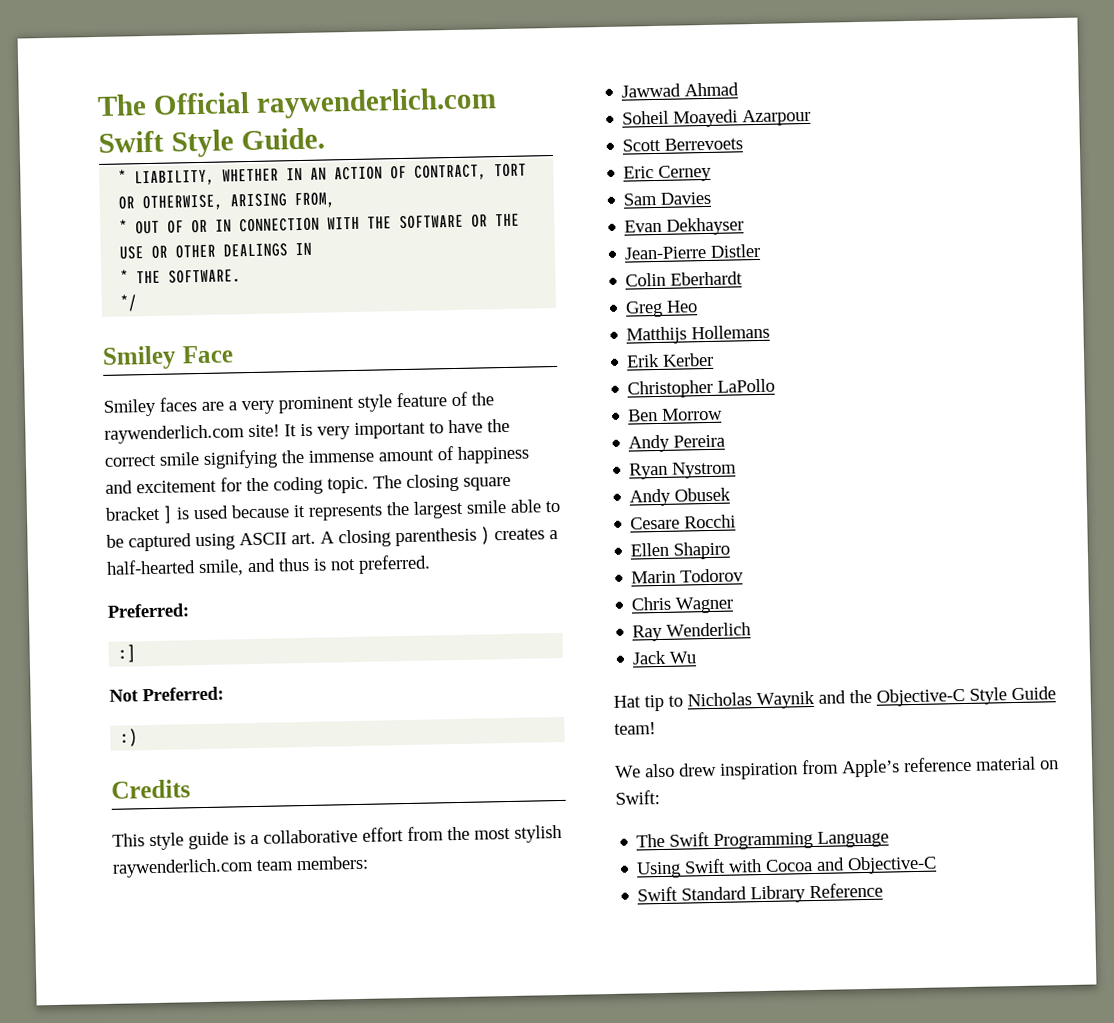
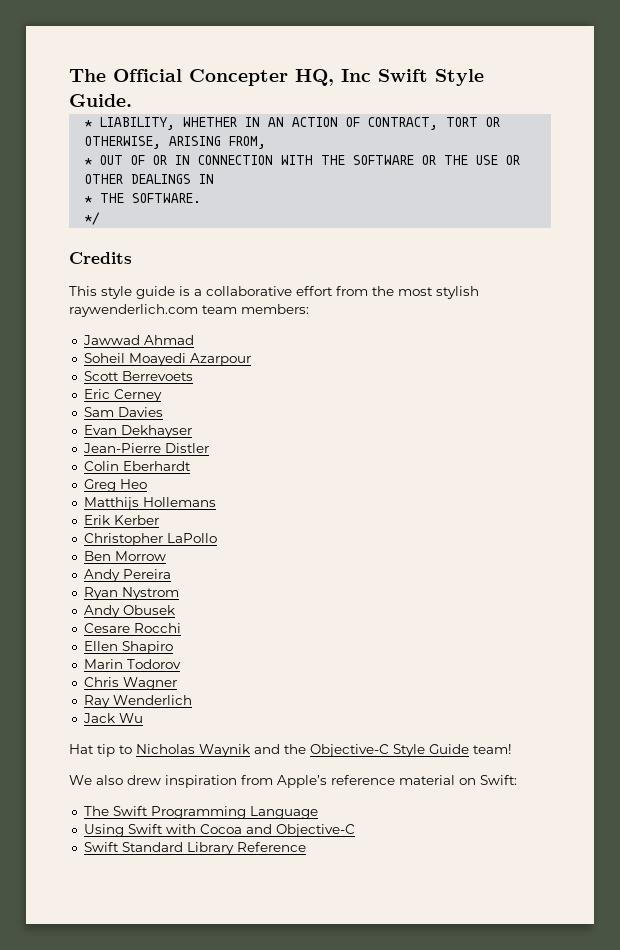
[255,87,497,119] raywenderlich.com -> [189,69,371,86] Concepter HQ, Inc
[102,345,233,370] [103,391,494,417] [104,418,510,444] [104,445,530,469] [105,473,511,495] [105,499,561,524] [106,526,558,552] [106,554,431,577] [107,603,189,618] [119,644,137,663] [109,686,224,702] [121,728,139,747] // Smiley Face // Smiley faces are a very prominent style feature of the raywenderlich.com site! It is very important to have the correct smile signifying the immense amount of happiness and excitement for the coding topic. The closing square bracket ] is used because it represents the largest smile able to be captured using ASCII art. A closing parenthesis ) creates a half-hearted smile, and thus is not preferred. // Preferred: // :] // Not Preferred: // :) -> (101, 218) none

